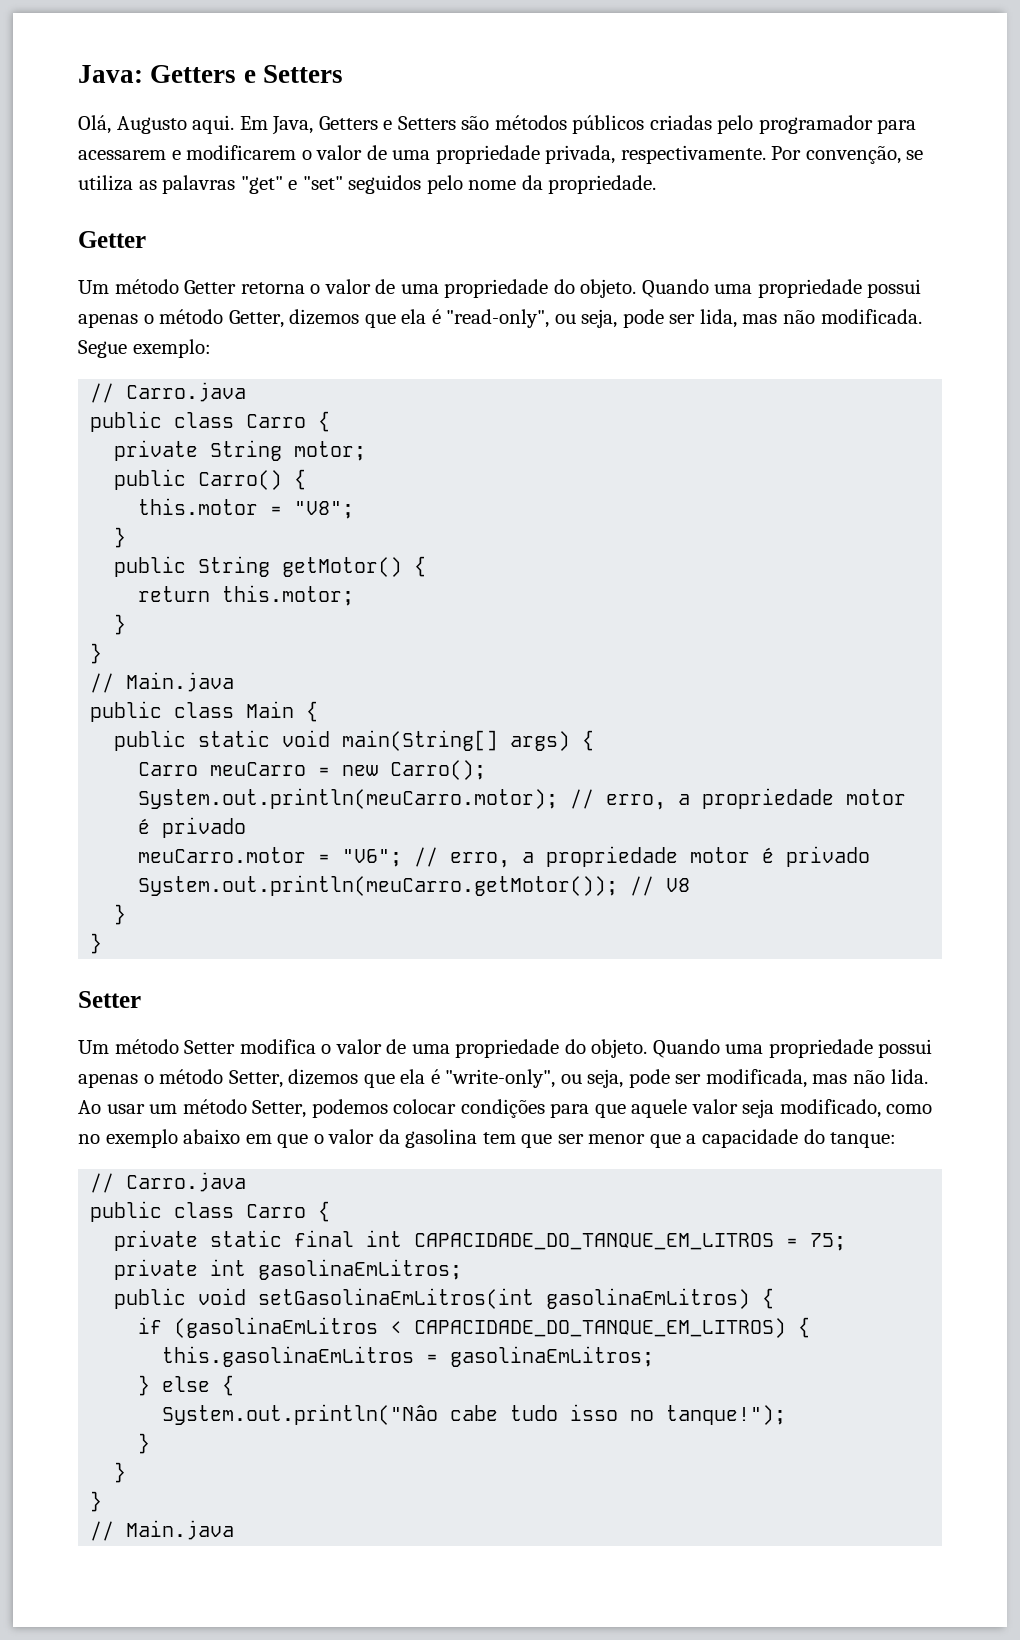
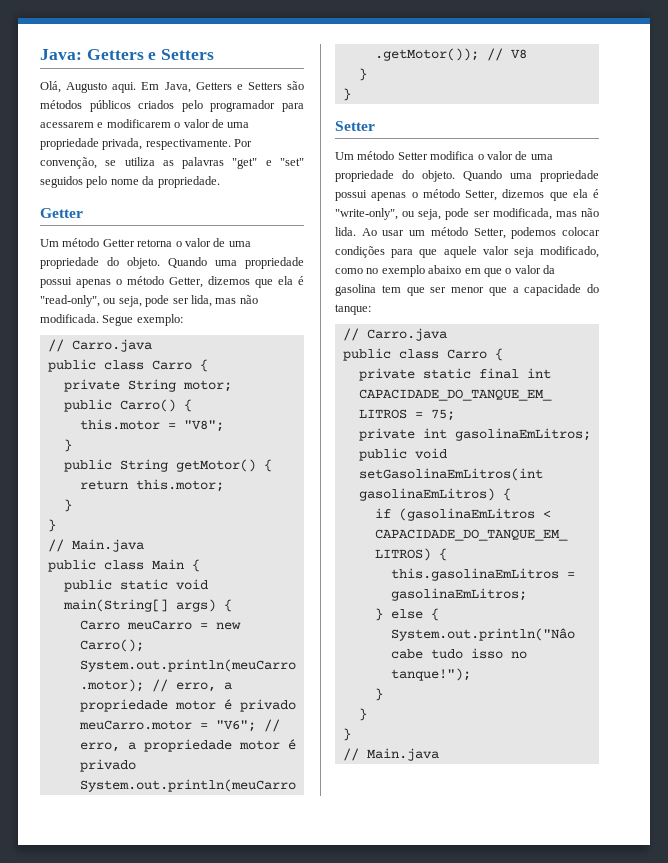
[649,115,712,130] criadas -> [138,100,175,109] criados

